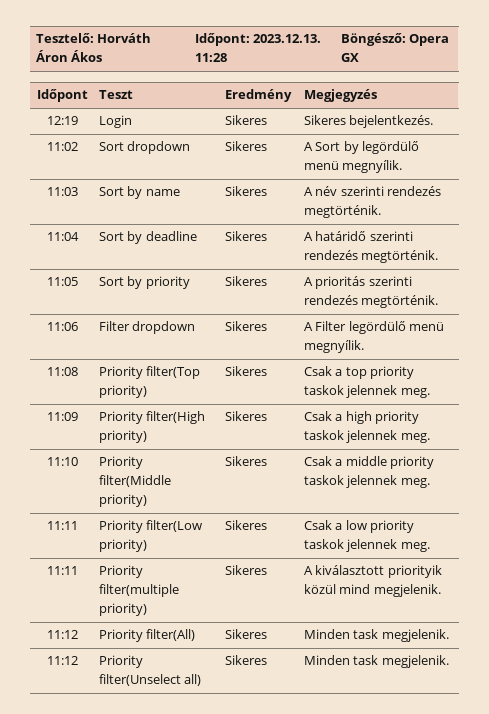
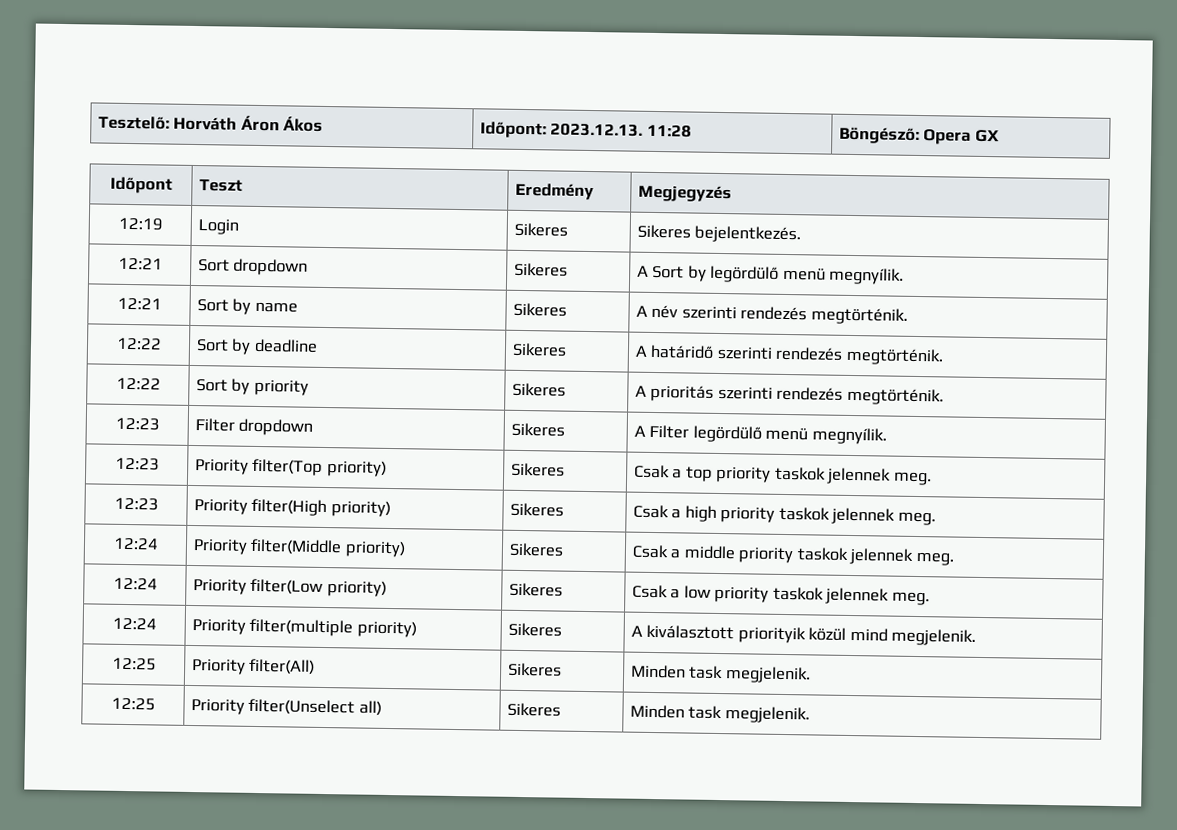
[46,142,78,151] 11:02 -> [117,257,163,270] 12:21
[46,187,78,196] 11:03 -> [116,297,162,310] 12:21
[46,232,79,241] 11:04 -> [115,337,162,350] 12:22
[46,277,78,286] 11:05 -> [115,377,161,390] 12:22
[46,322,78,331] 11:06 -> [114,417,160,431] 12:23
[46,367,78,376] 11:08 -> [114,457,160,471] 12:23
[46,412,78,421] 11:09 -> [113,497,159,511] 12:23
[46,457,78,466] 11:10 -> [112,537,159,550] 12:24
[46,521,78,530] 11:11 -> [112,577,158,590] 12:24
[46,566,78,575] 11:11 -> [111,617,157,630] 12:24
[46,630,78,639] 11:12 -> [111,657,157,671] 12:25
[46,656,78,665] 11:12 -> [110,697,156,711] 12:25

